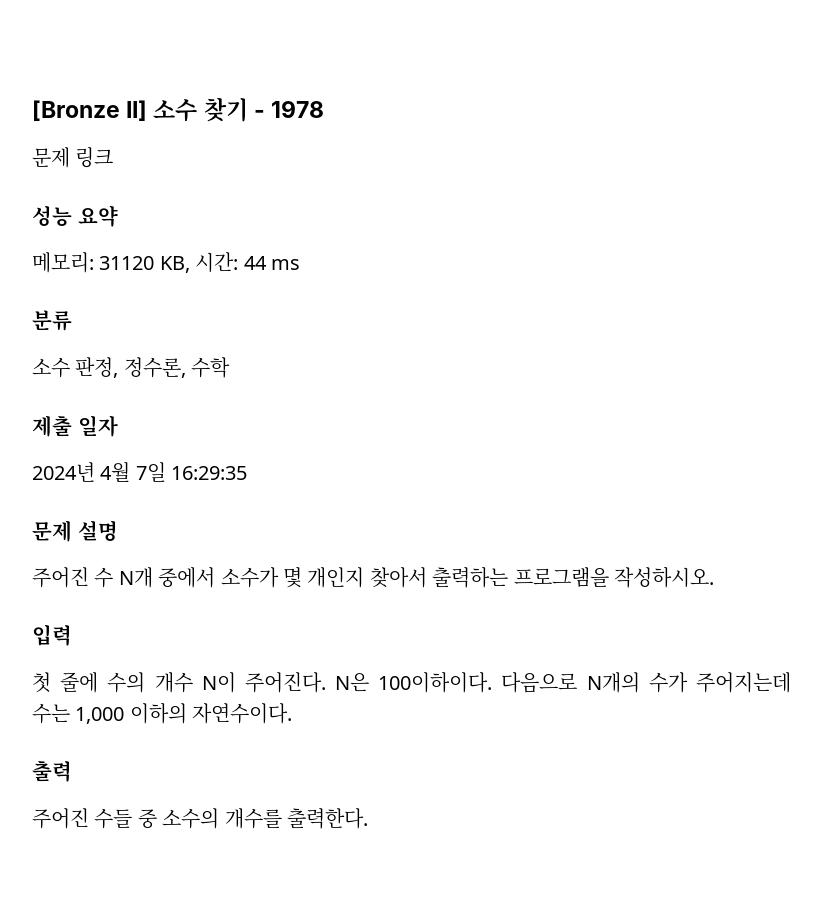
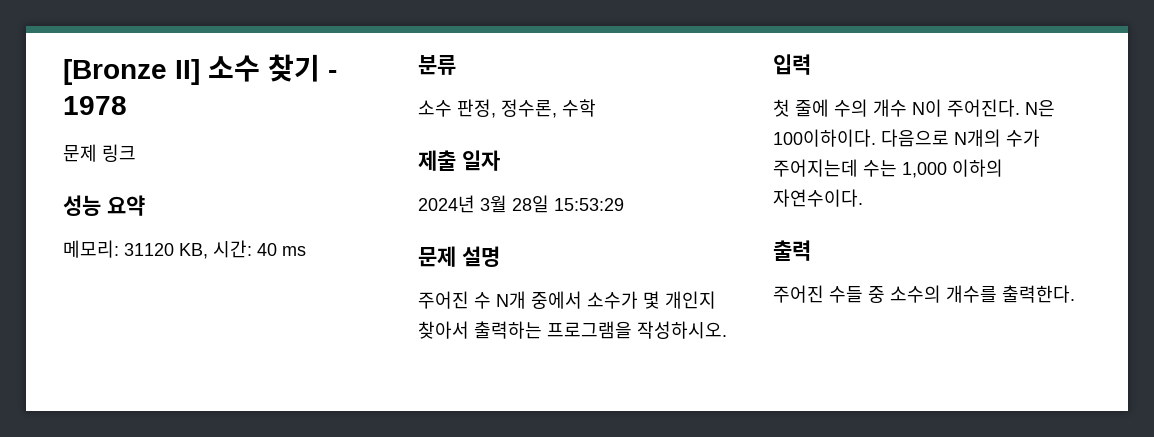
[243,256,267,270] 44 -> [257,243,277,256] 40
[100,461,248,482] 4월 7일 16:29:35 -> [480,195,624,213] 3월 28일 15:53:29

